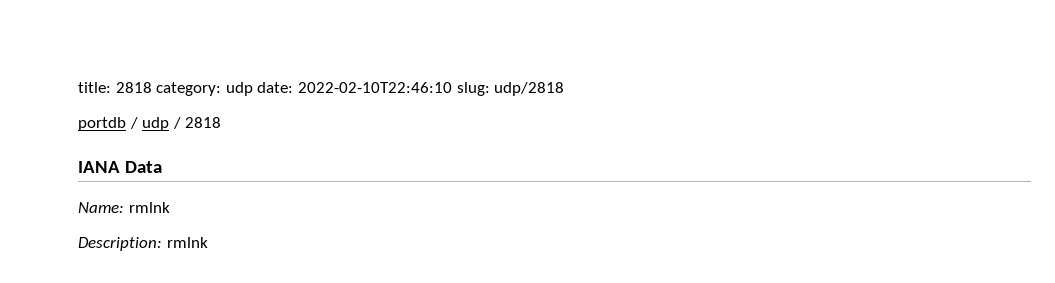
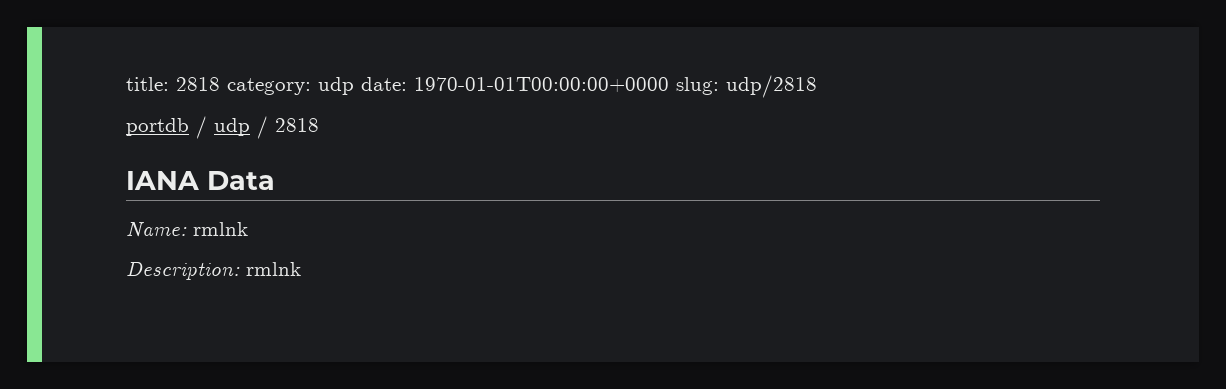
[297,82,452,93] 2022-02-10T22:46:10 -> [414,77,669,92] 1970-01-01T00:00:00+0000

